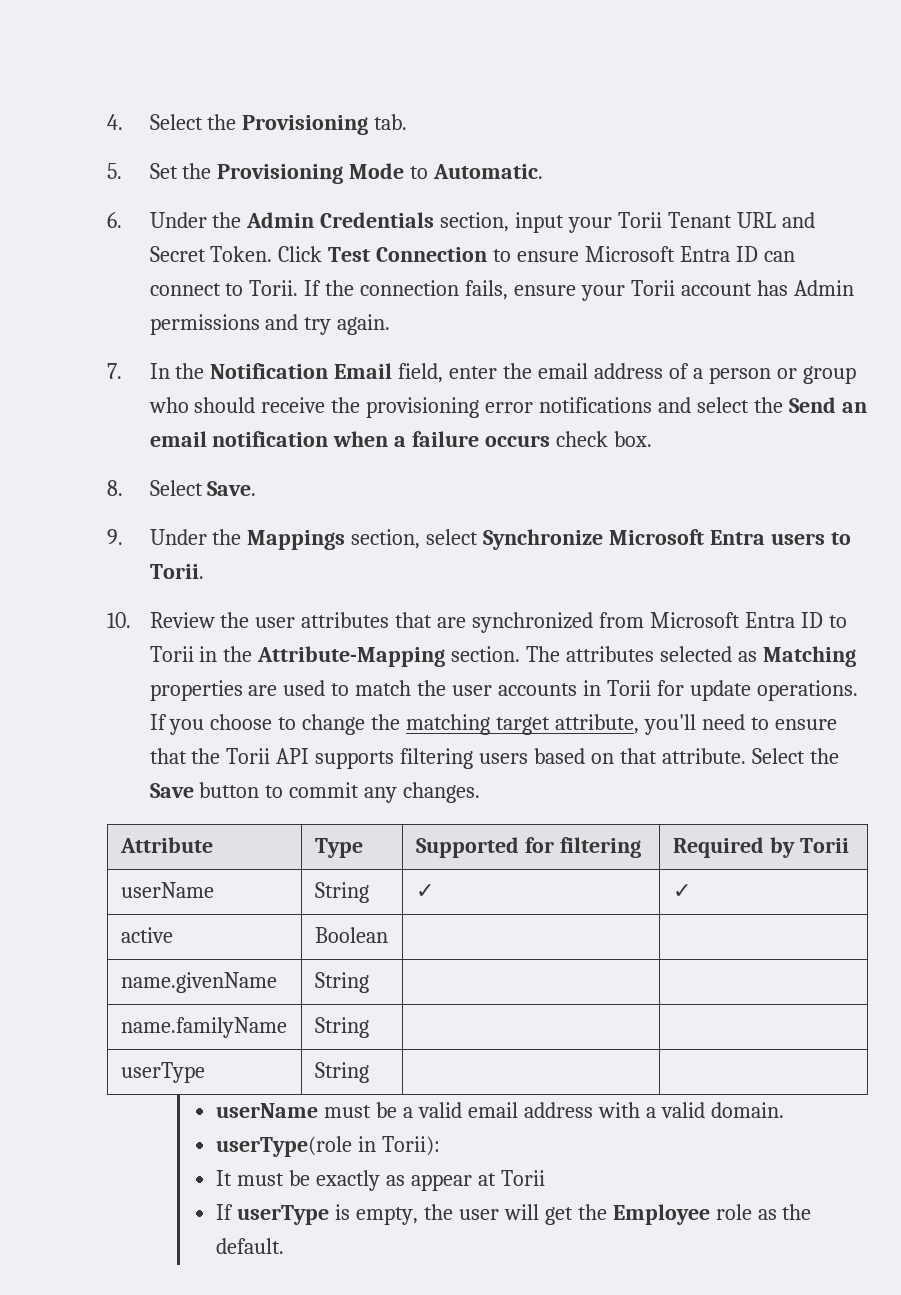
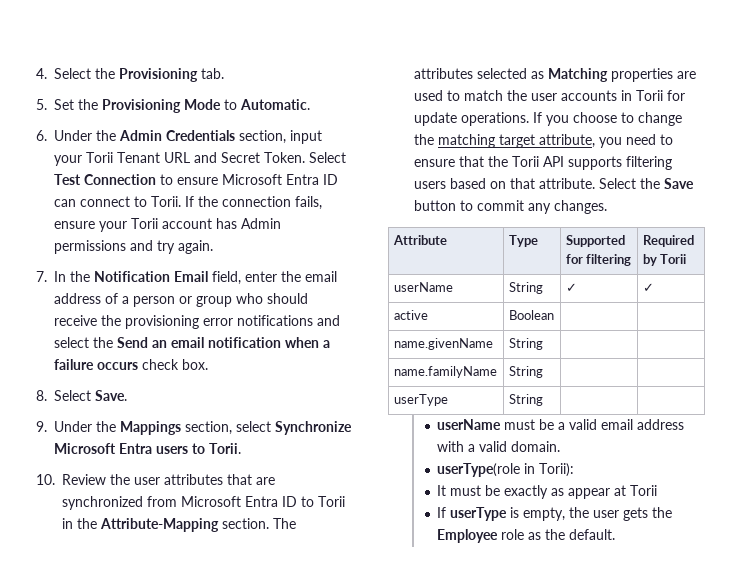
[278,246,323,262] Click -> [309,152,346,163] Select
[643,714,696,735] you'll -> [599,137,622,148] you
[503,1204,573,1225] will get -> [623,507,649,521] gets

